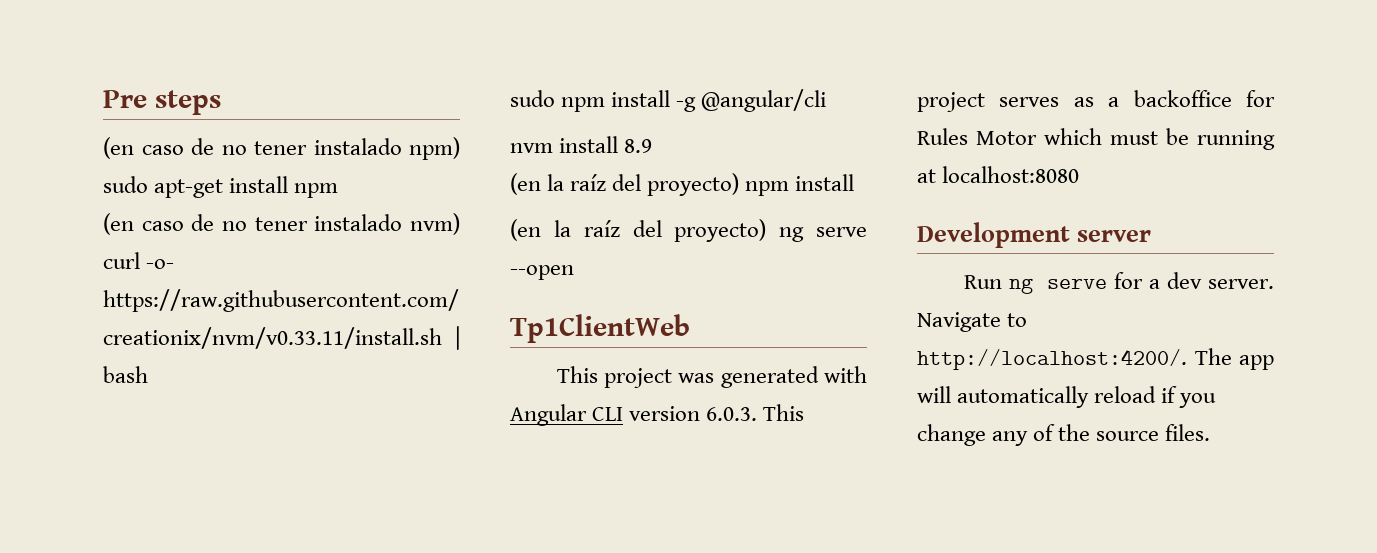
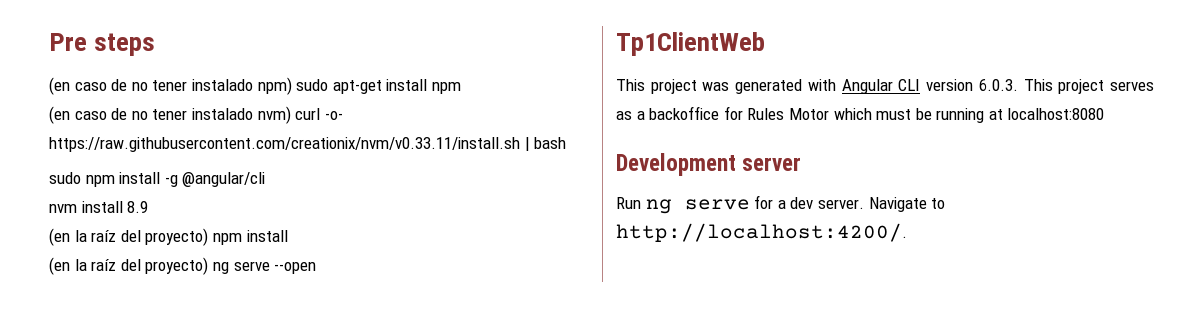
[1194,348,1274,370] [917,386,1217,408] [917,424,1211,446] The app will automatically reload if you change any of the source files. -> (907, 232) none

